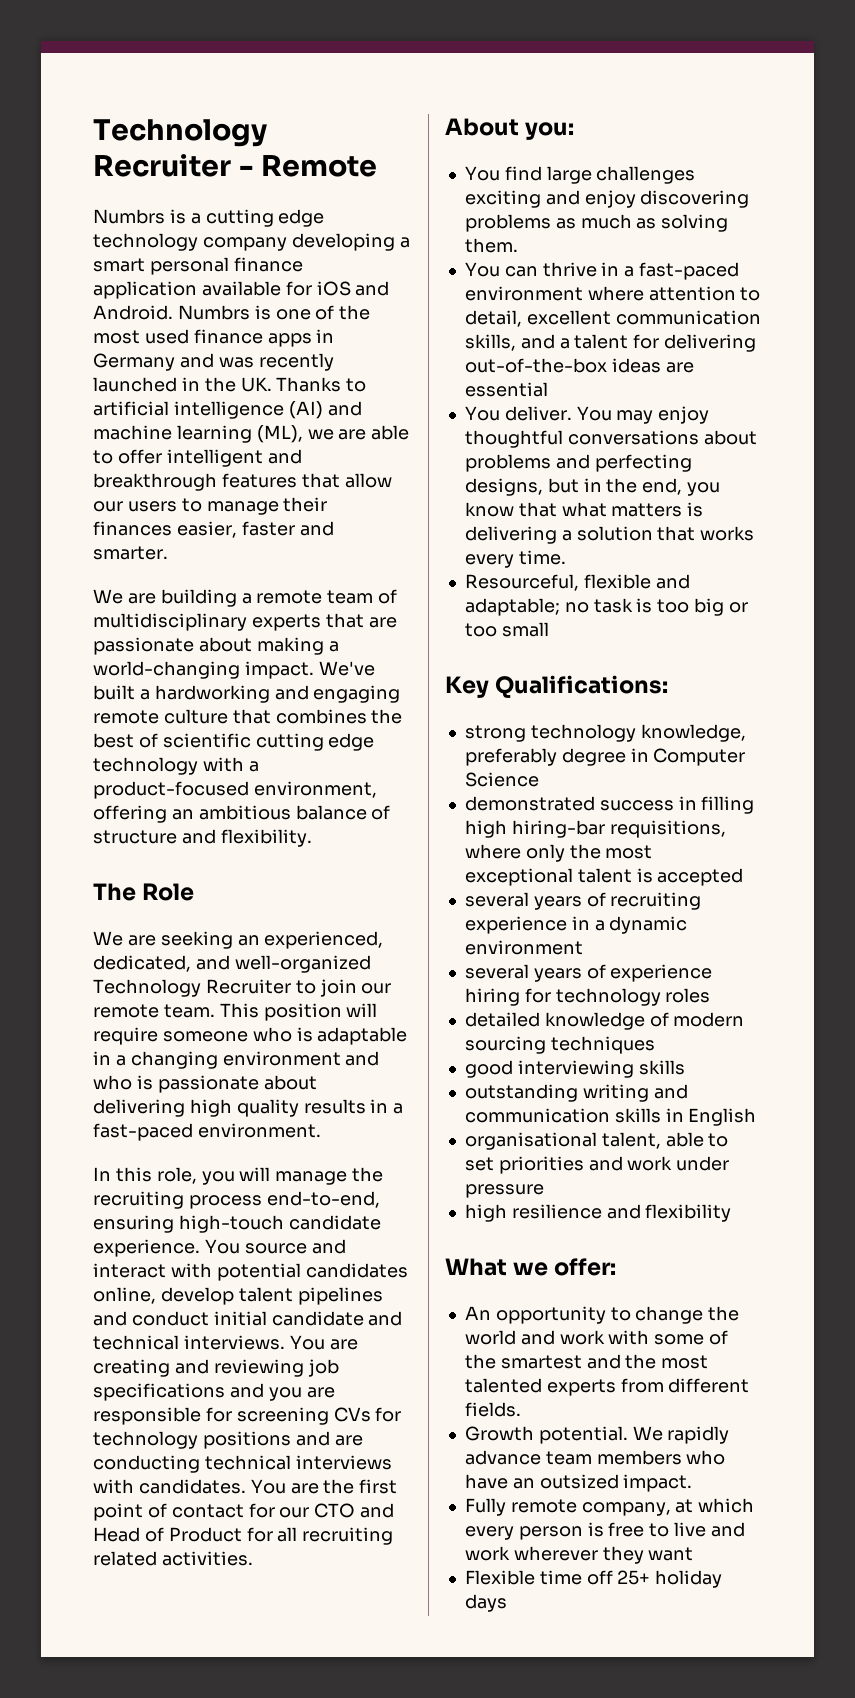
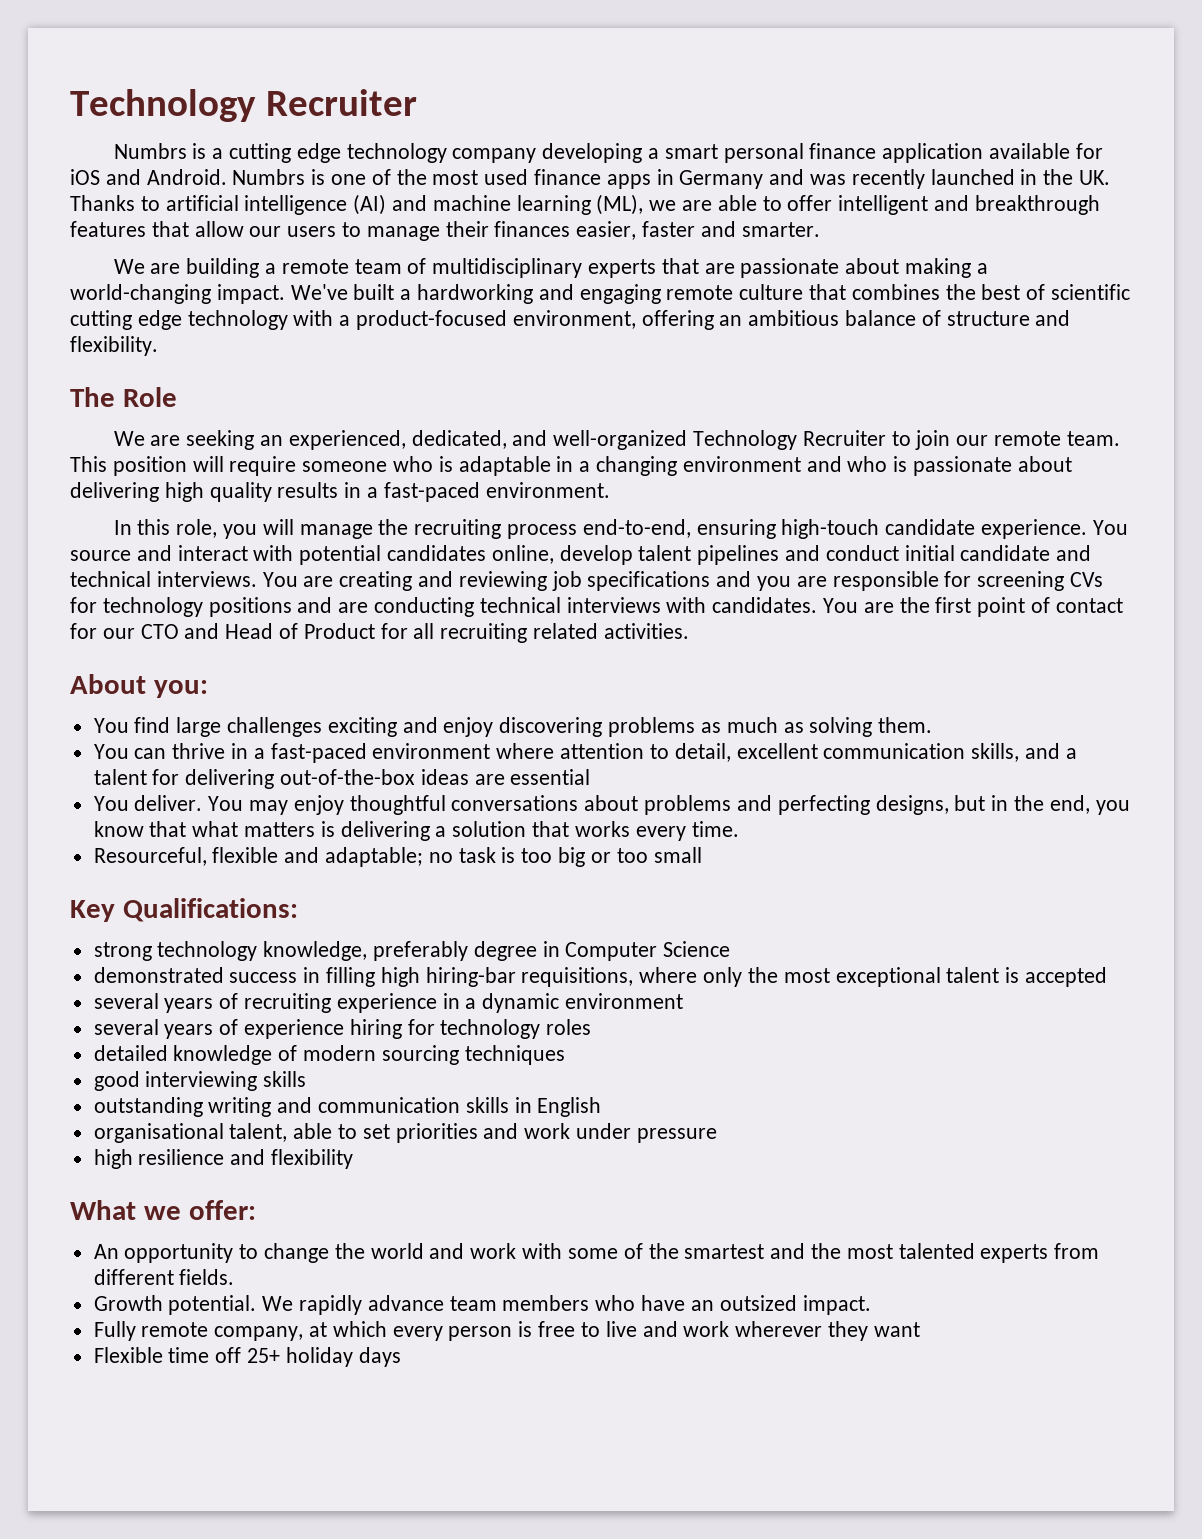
[93,119,267,147] [93,154,378,177] Technology Recruiter - Remote -> [70,89,417,122] Technology Recruiter

